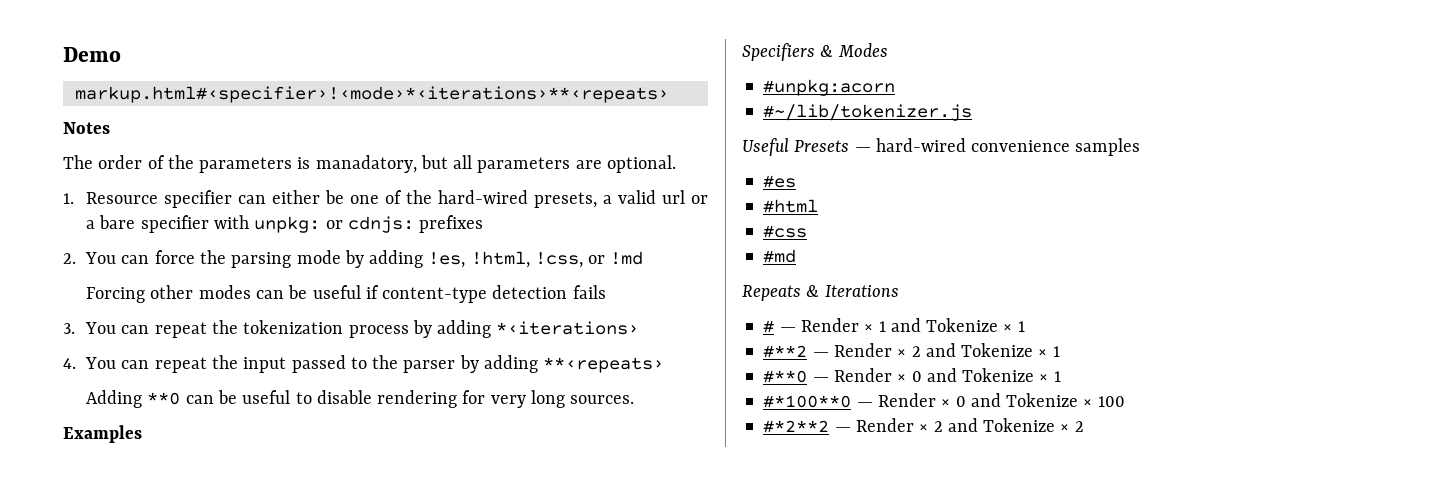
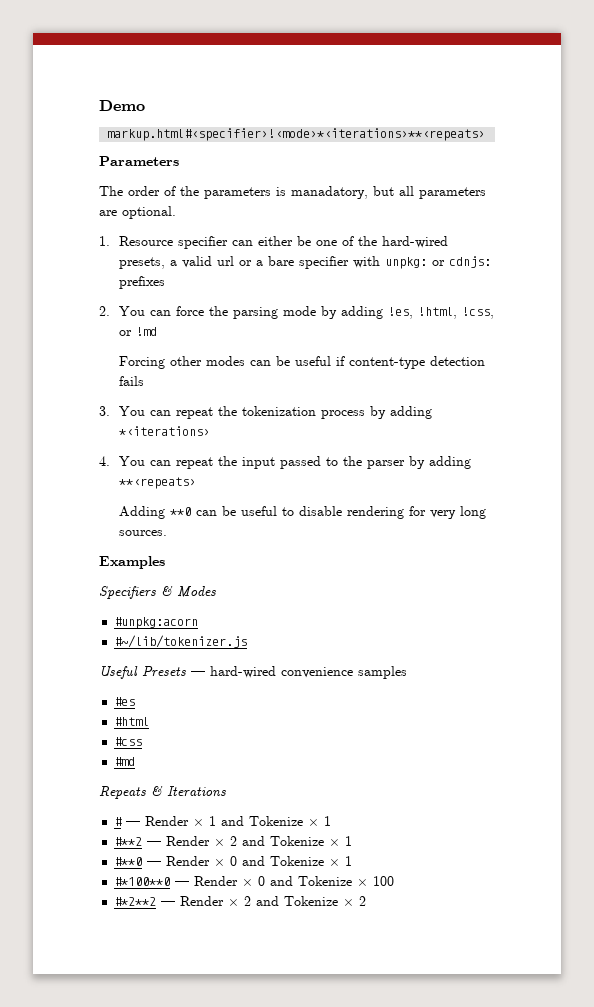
[63,122,110,134] Notes -> [99,156,179,166] Parameters

